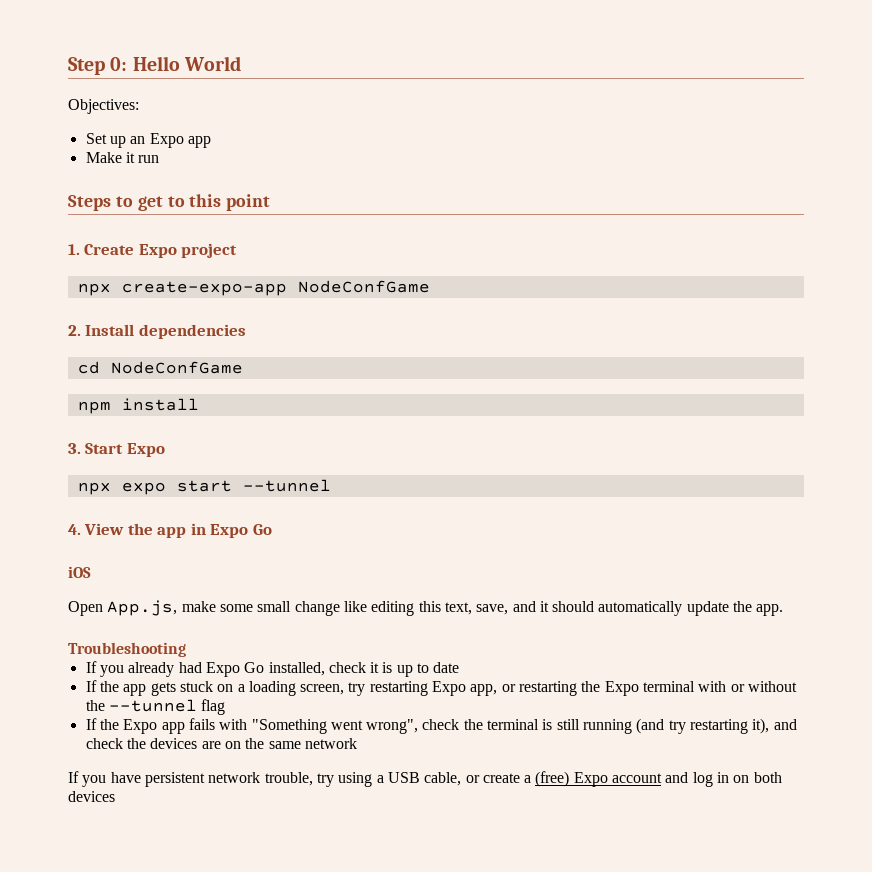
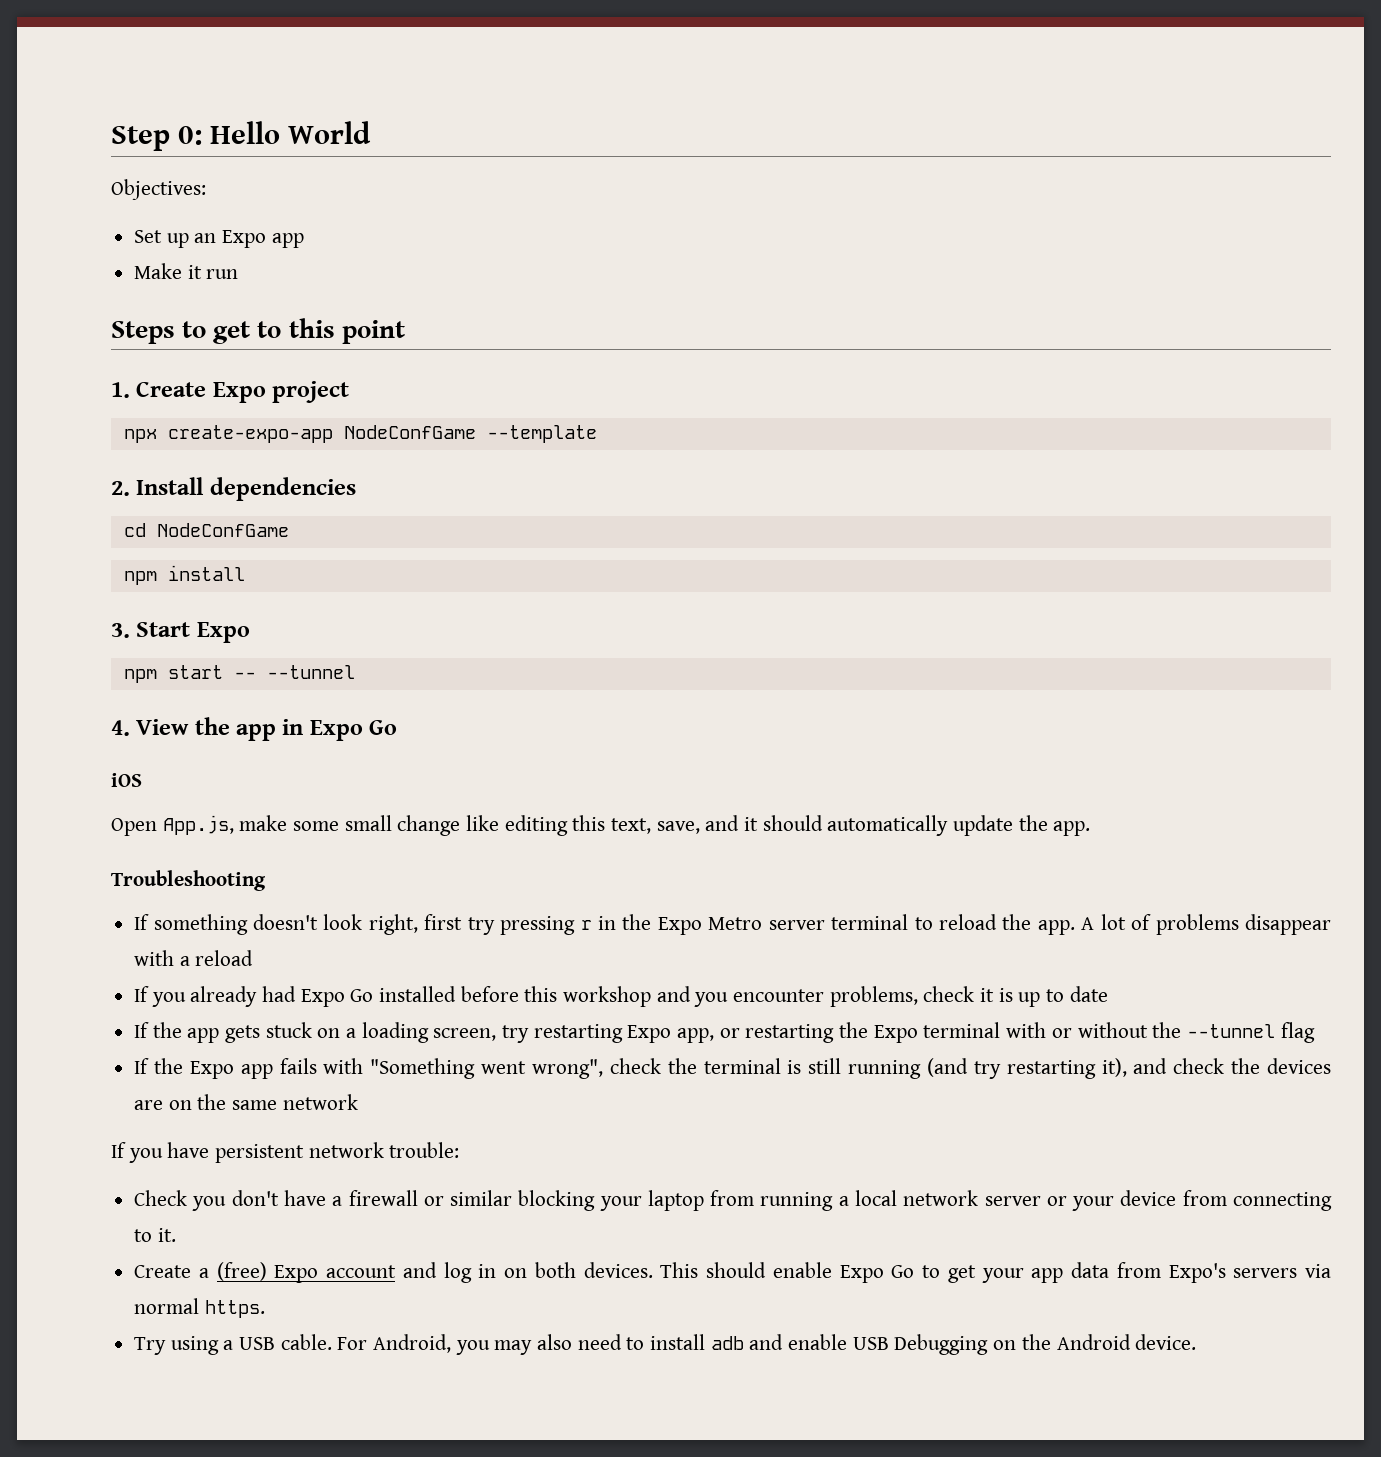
(430, 286) none -> [486,425,597,443] --template
[77,480,232,495] npx expo start -> [123,665,256,683] npm start --
(186, 649) none -> [134,914,1331,935] [134,950,254,966] // If something doesn't look right, first try pressing r in the Expo Metro server terminal to reload the app. A lot of problems disappear with a reload
[268,662,325,676] installed, -> [379,986,918,1007] installed before this workshop and you encounter problems,
[264,772,520,787] trouble, try using a USB cable, or create -> [389,1142,460,1158] [134,1190,1332,1211] [134,1228,176,1242] [134,1265,192,1278] trouble: // Check you don't have a firewall or similar blocking your laptop from running a local network server or your device from connecting to it. // Create
[68,791,115,802] devices -> [583,1262,1332,1283] [134,1298,265,1318] [134,1334,1197,1355] devices. This should enable Expo Go to get your app data from Expo's servers via normal https. // Try using a USB cable. For Android, you may also need to install adb and enable USB Debugging on the Android device.

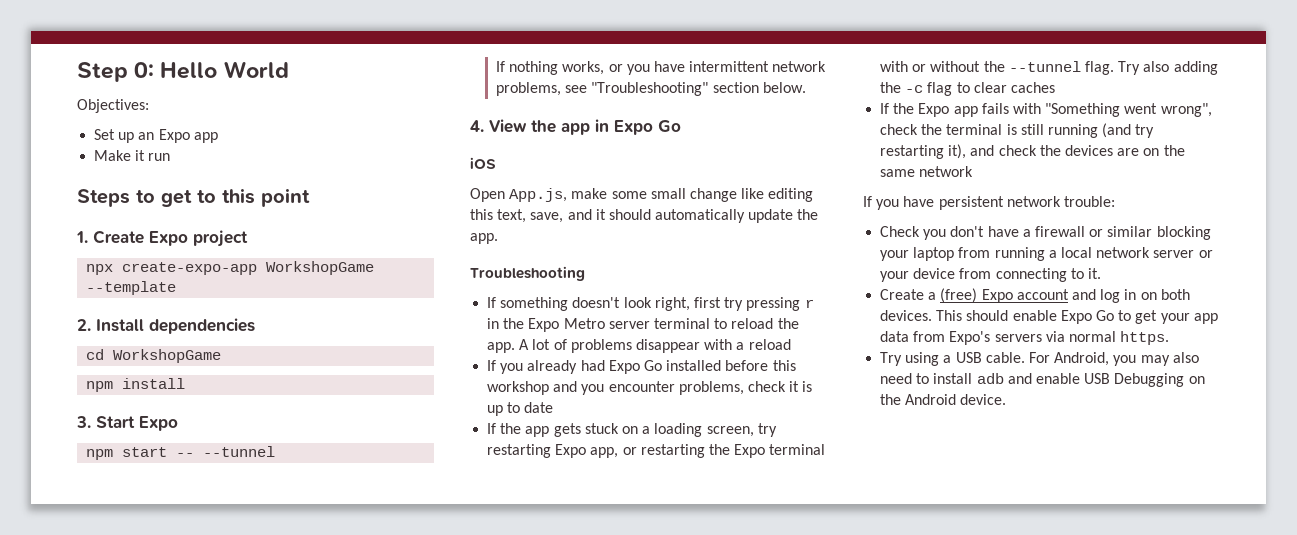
[343,425,476,439] NodeConfGame -> [266,261,375,275] WorkshopGame
[156,523,289,537] NodeConfGame -> [113,349,222,363] WorkshopGame
(355, 672) none -> [496,61,827,75] [496,82,806,96] // If nothing works, or you have intermittent network problems, see "Troubleshooting" section below.
[1280,1022,1315,1043] flag -> [1084,61,1218,75] [880,82,1055,96] flag. Try also adding the -c flag to clear caches

